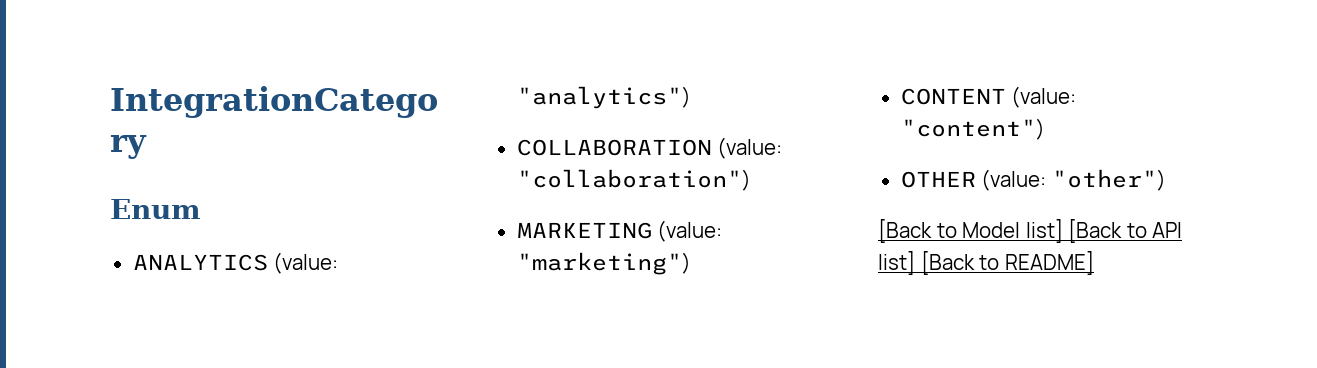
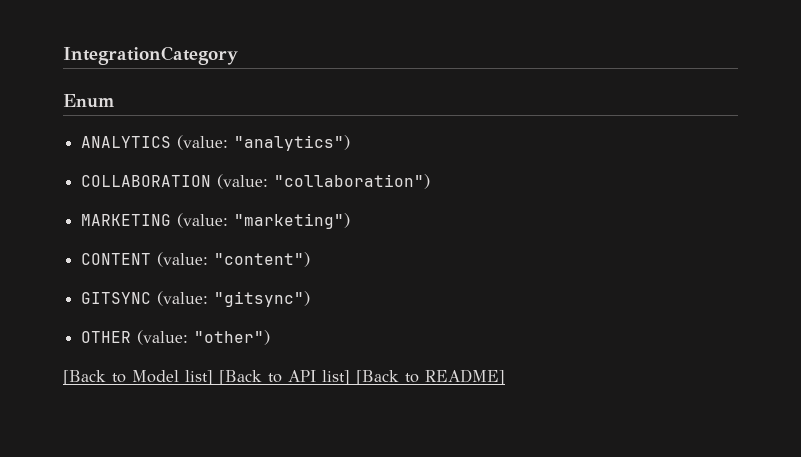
(1045, 129) none -> [81,291,311,307] // GITSYNC (value: "gitsync")

